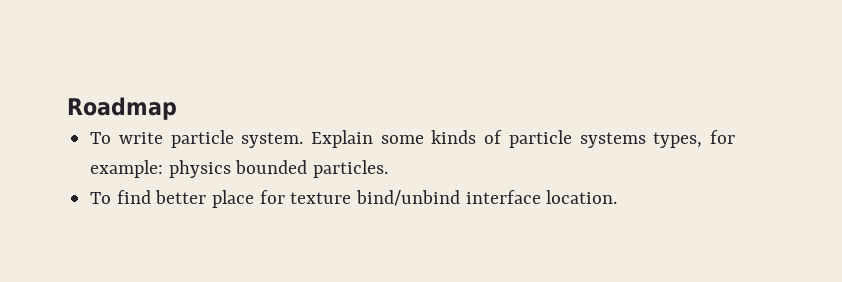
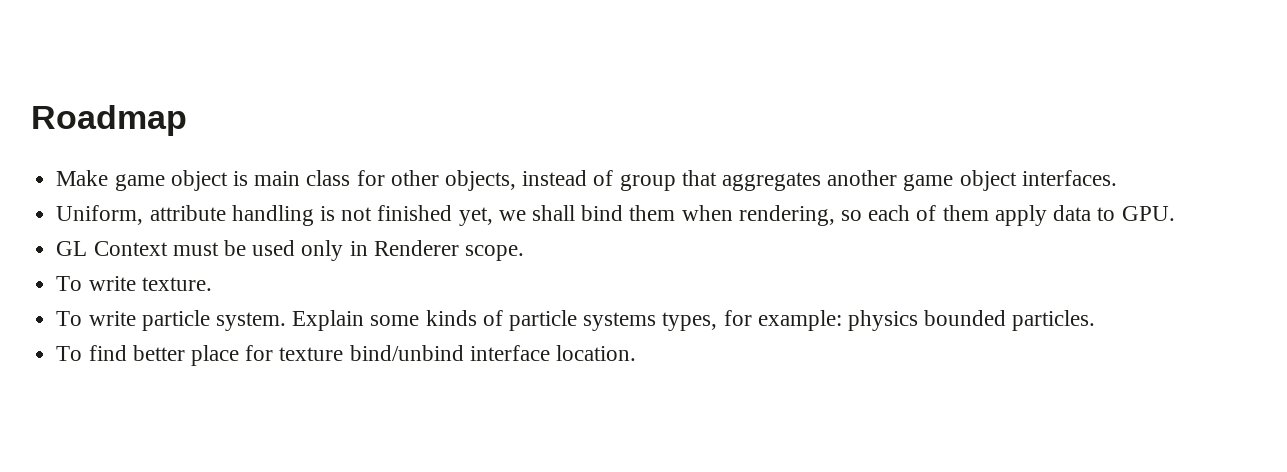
(177, 108) none -> [56,170,1117,191] [56,205,1175,226] [56,240,524,261] [56,276,212,291] // Make game object is main class for other objects, instead of group that aggregates another game object interfaces. // Uniform, attribute handling is not finished yet, we shall bind them when rendering, so each of them apply data to GPU. // GL Context must be used only in Renderer scope. // To write texture.

